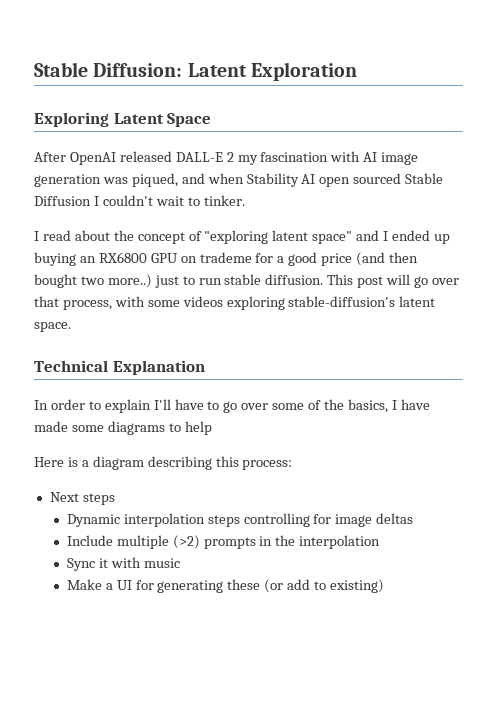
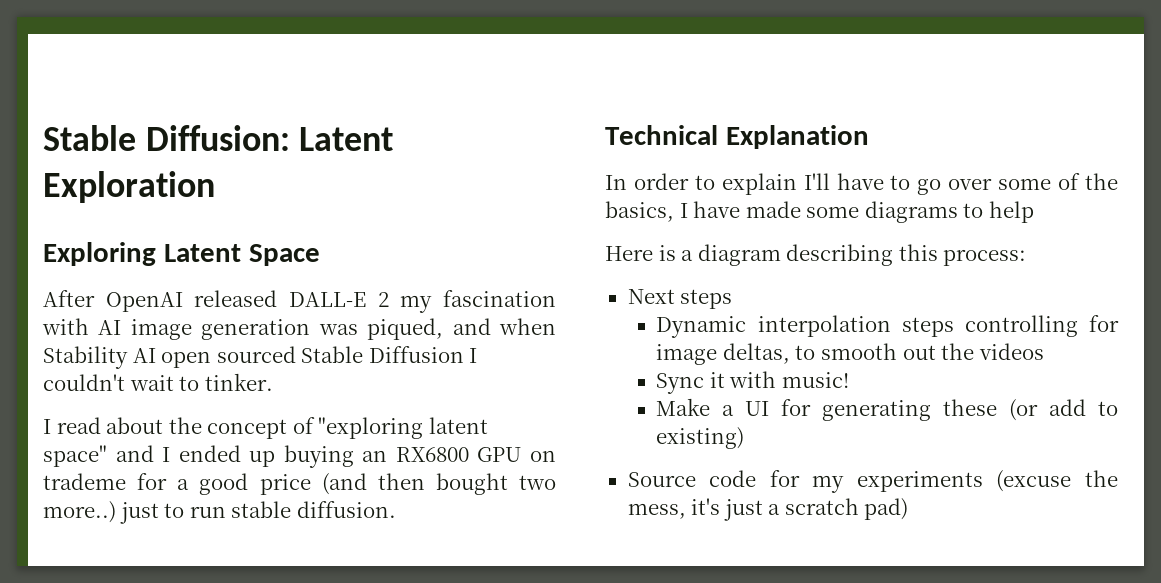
[327,274,459,288] [34,296,436,310] [34,322,71,332] This post will go over that process, with some videos exploring stable-diffusion's latent space. -> (396, 509) none
[376,513,414,524] [66,535,381,549] deltas // Include multiple (>2) prompts in the interpolation -> [722,343,1044,364] deltas, to smooth out the videos
[143,558,180,568] music -> [782,372,850,388] music!
(385, 586) none -> [627,470,1118,493] [627,498,909,521] // Source code for my experiments (excuse the mess, it's just a scratch pad)

